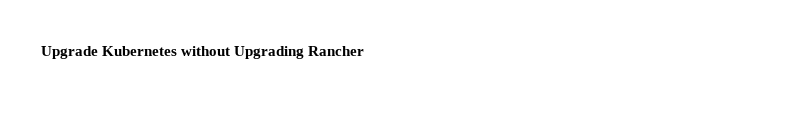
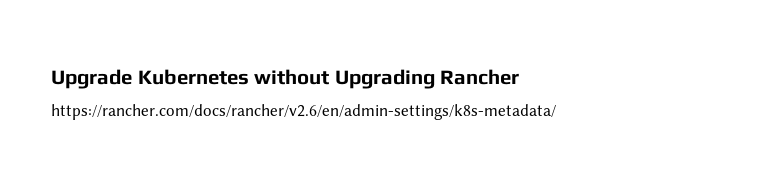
(365, 51) none -> [51,104,556,120] // https://rancher.com/docs/rancher/v2.6/en/admin-settings/k8s-metadata/

